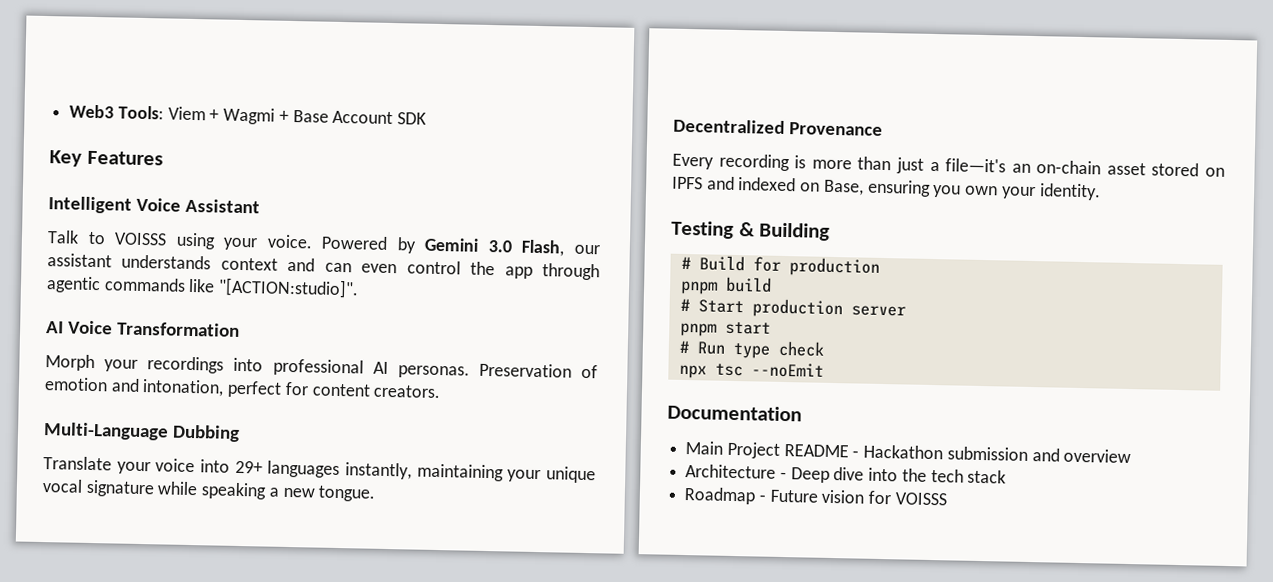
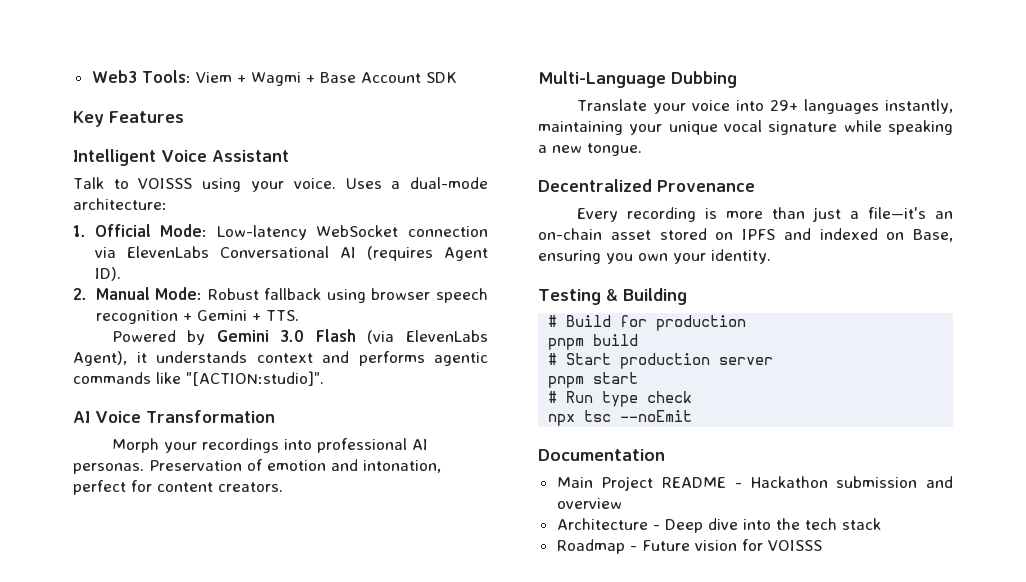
[321,235,600,257] [47,253,601,281] Powered by Gemini 3.0 Flash, our assistant understands context and can even control the app through -> [345,177,488,189] [73,198,167,210] [73,224,488,240] [94,246,489,261] [94,267,121,281] [73,287,488,303] [95,310,299,324] [111,329,488,345] [73,351,425,366] Uses a dual-mode architecture: // 1. Official Mode: Low-latency WebSocket connection via ElevenLabs Conversational AI (requires Agent ID). // 2. Manual Mode: Robust fallback using browser speech recognition + Gemini + TTS. // Powered by Gemini 3.0 Flash (via ElevenLabs Agent), it understands context and performs

